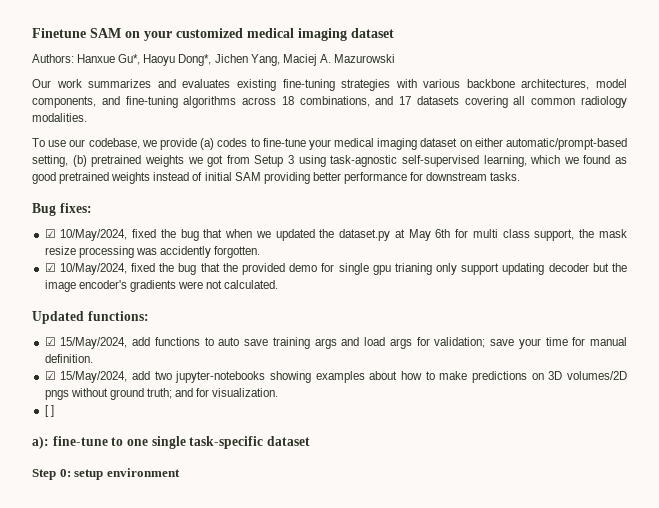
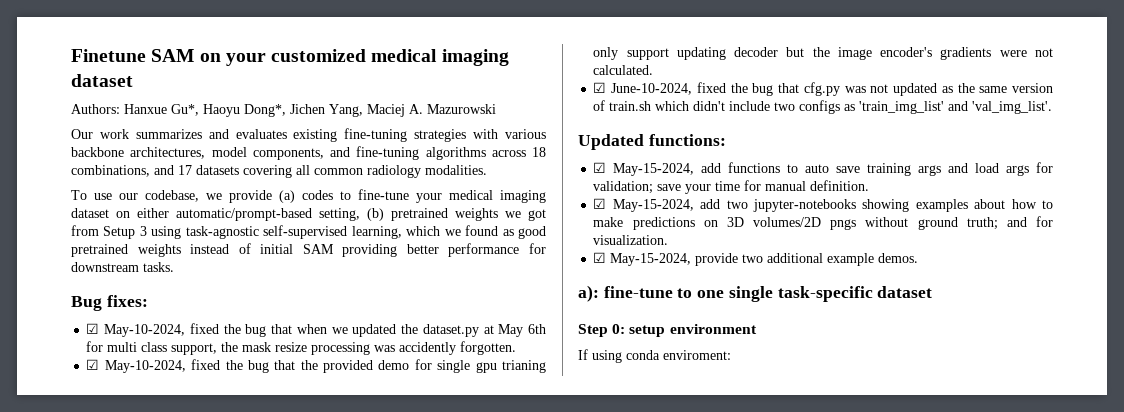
[60,229,128,241] 10/May/2024, -> [104,324,186,337] May-10-2024,
[59,263,127,275] 10/May/2024, -> [104,360,186,373] May-10-2024,
(279, 284) none -> [593,82,1053,96] [593,100,1053,114] // ☑ June-10-2024, fixed the bug that cfg.py was not updated as the same version of train.sh which didn't include two configs as 'train_img_list' and 'val_img_list'.
[60,337,128,349] 15/May/2024, -> [613,163,695,176] May-15-2024,
[60,371,128,383] 15/May/2024, -> [612,199,694,212] May-15-2024,
[44,405,54,417] [ ] -> [593,252,919,266] ☑ May-15-2024, provide two additional example demos.
(180, 472) none -> [578,349,731,363] // If using conda enviroment:

